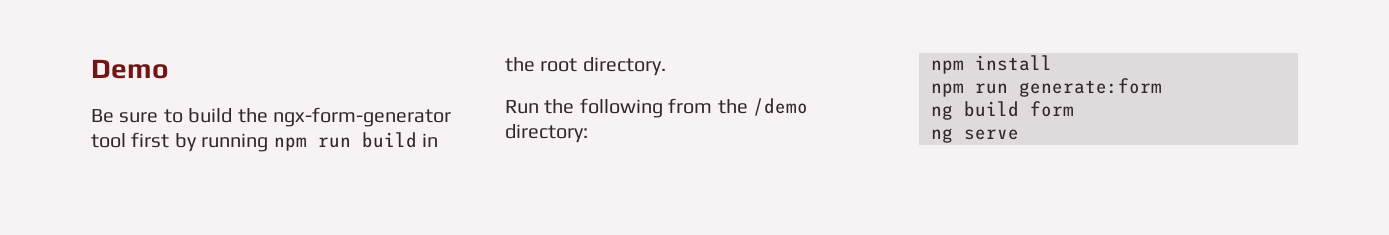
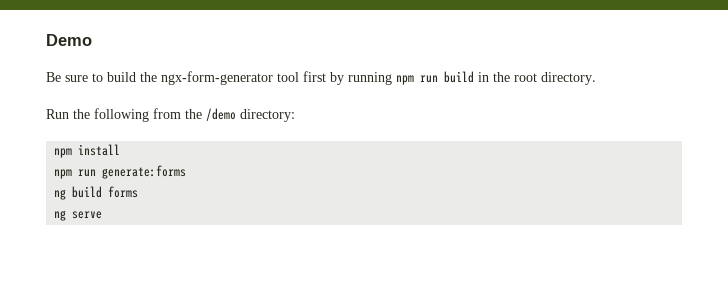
[1019,78,1162,97] generate:form -> [102,165,187,179] generate:forms
[1030,101,1074,117] form -> [108,186,139,198] forms

